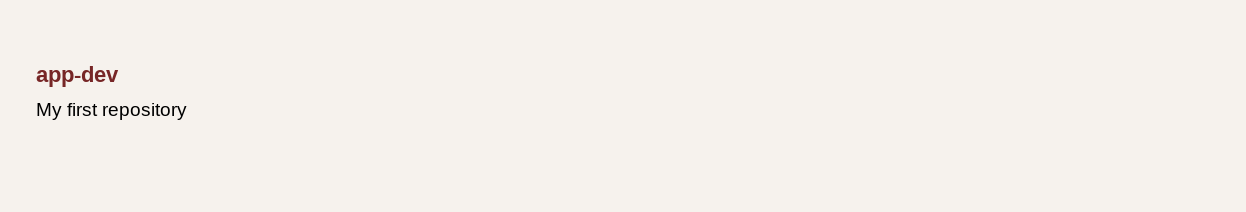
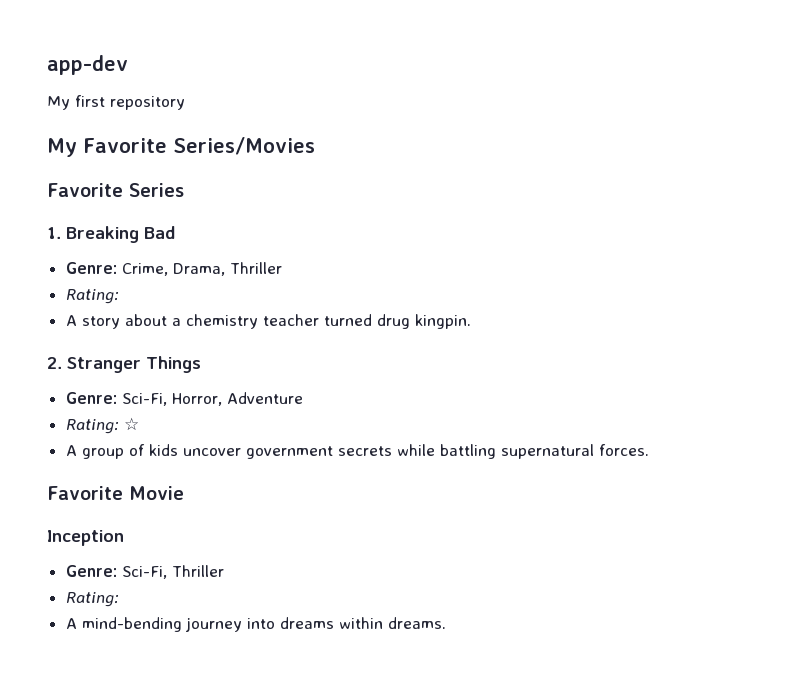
(188, 111) none -> [47,137,315,157] [47,183,184,197] [47,226,175,243] [65,262,282,276] [65,289,119,304] [65,314,471,329] [47,356,201,373] [65,392,303,406] [65,417,139,434] [65,444,649,459] [47,486,184,500] [47,530,124,546] [65,565,224,579] [65,592,119,607] [65,617,446,632] // My Favorite Series/Movies // Favorite Series // 1. Breaking Bad // Genre: Crime, Drama, Thriller // Rating: // A story about a chemistry teacher turned drug kingpin. // 2. Stranger Things // Genre: Sci-Fi, Horror, Adventure // Rating: ☆ // A group of kids uncover government secrets while battling supernatural forces. // Favorite Movie // Inception // Genre: Sci-Fi, Thriller // Rating: // A mind-bending journey into dreams within dreams.

